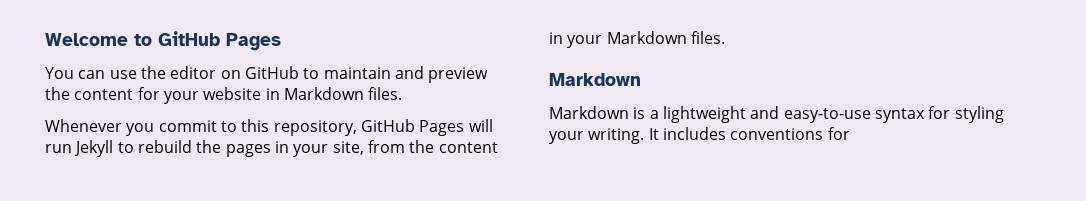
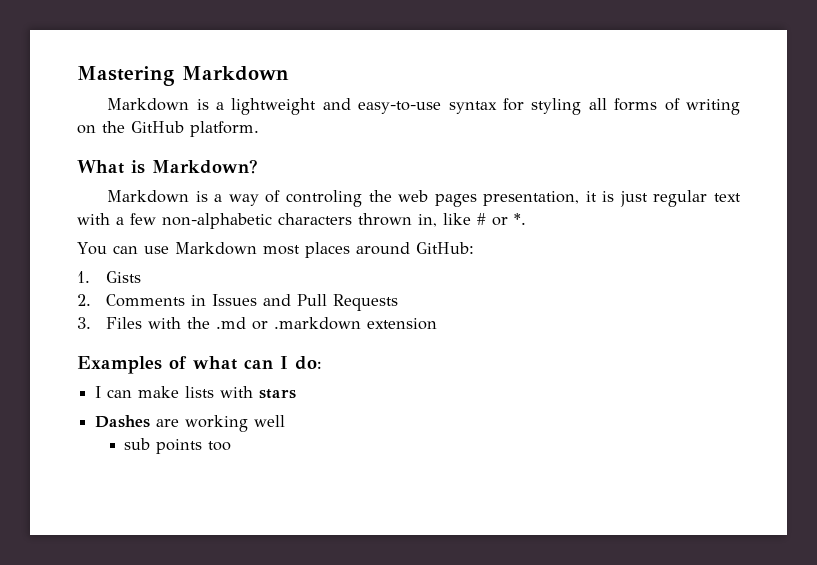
[45,31,281,51] [45,66,489,83] [45,87,403,104] [45,119,493,136] [45,140,498,157] [549,31,725,48] Welcome to GitHub Pages // You can use the editor on GitHub to maintain and preview the content for your website in Markdown files. // Whenever you commit to this repository, GitHub Pages will run Jekyll to rebuild the pages in your site, from the content in your Markdown files. // -> [77,66,175,86] Mastering
[549,127,850,144] your writing. It includes conventions for -> [588,98,740,115] [77,121,259,137] [77,159,258,174] [107,190,741,207] [77,213,526,229] [77,242,474,258] [77,271,142,283] [77,294,399,311] [77,317,438,330] [77,356,322,374] [95,386,297,399] [95,415,286,432] [124,438,232,454] all forms of writing on the GitHub platform. // What is Markdown? // Markdown is a way of controling the web pages presentation, it is just regular text with a few non-alphabetic characters thrown in, like # or *. // You can use Markdown most places around GitHub: // 1. Gists // 2. Comments in Issues and Pull Requests // 3. Files with the .md or .markdown extension // Examples of what can I do: // I can make lists with stars // Dashes are working well // sub points too

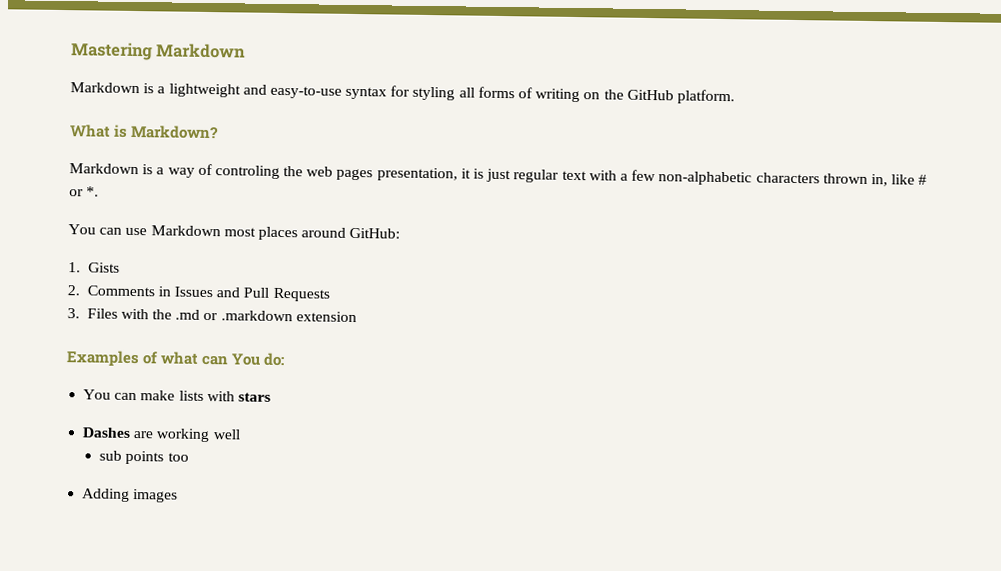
[280,356,288,369] I -> [231,353,262,366] You
[95,386,102,398] I -> [83,389,112,400] You
(232, 446) none -> [82,488,179,503] // Adding images

